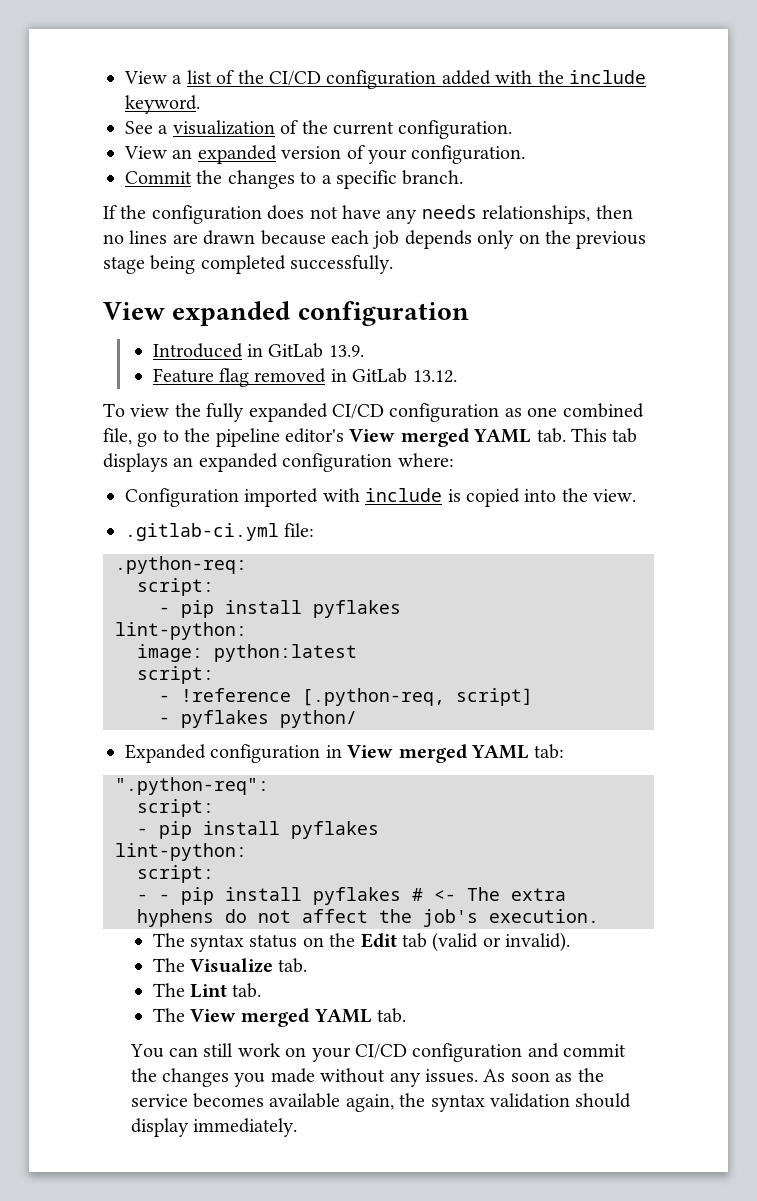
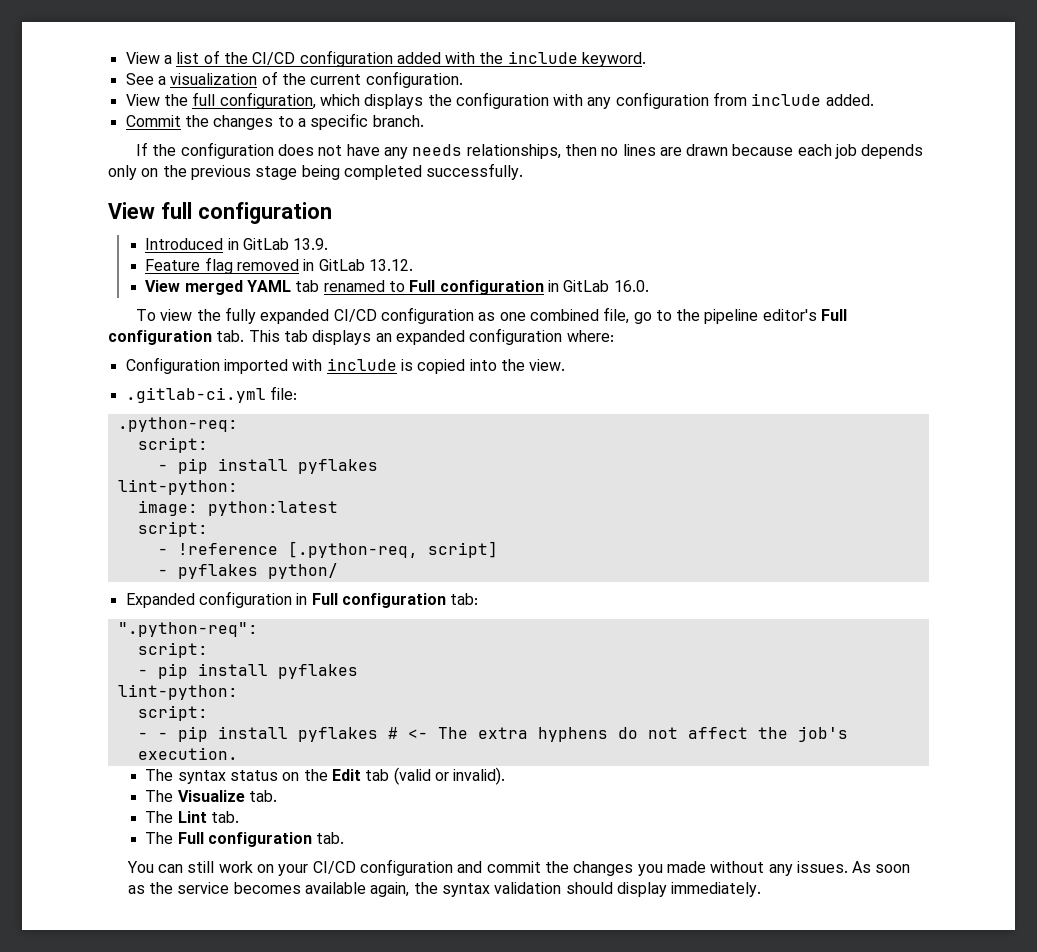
[172,145,526,164] an expanded version of your configuration. -> [163,92,874,109] the full configuration, which displays the configuration with any configuration from include added.
[172,301,291,326] expanded -> [160,202,192,219] full
(457, 376) none -> [145,280,649,295] // View merged YAML tab renamed to Full configuration in GitLab 16.0.
[349,428,532,447] View merged YAML -> [821,309,848,321] [108,330,212,345] Full configuration
[347,744,529,763] View merged YAML -> [311,593,446,608] Full configuration
[189,1008,372,1027] View merged YAML -> [177,832,312,847] Full configuration

